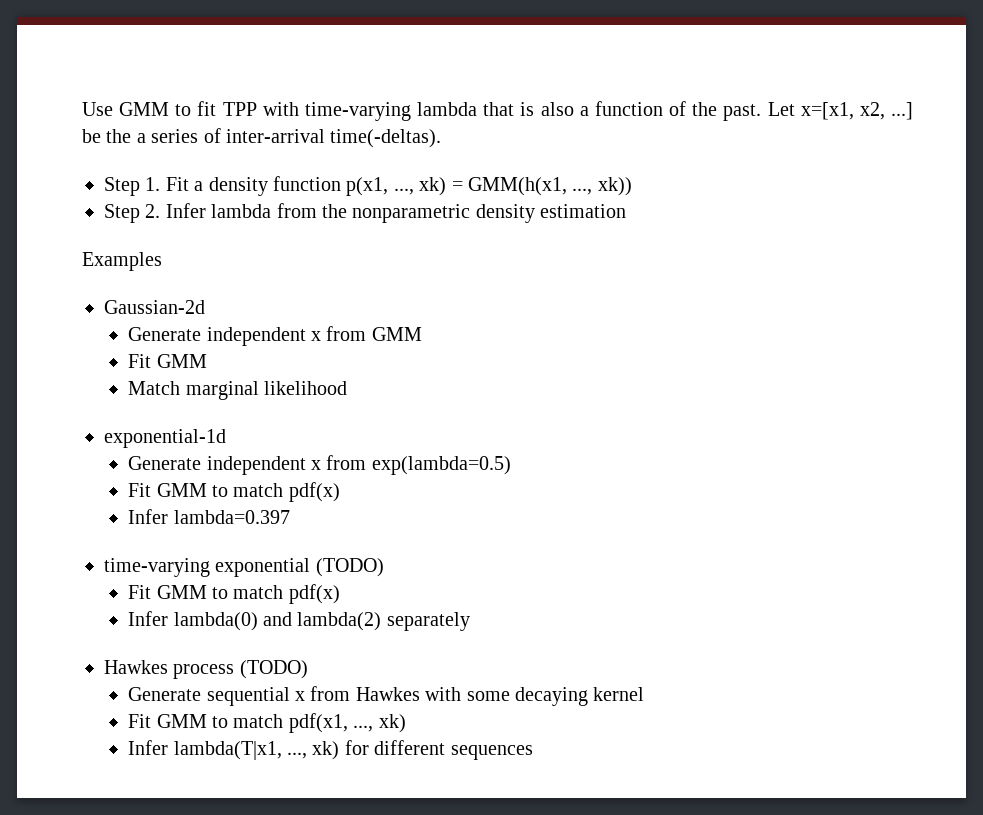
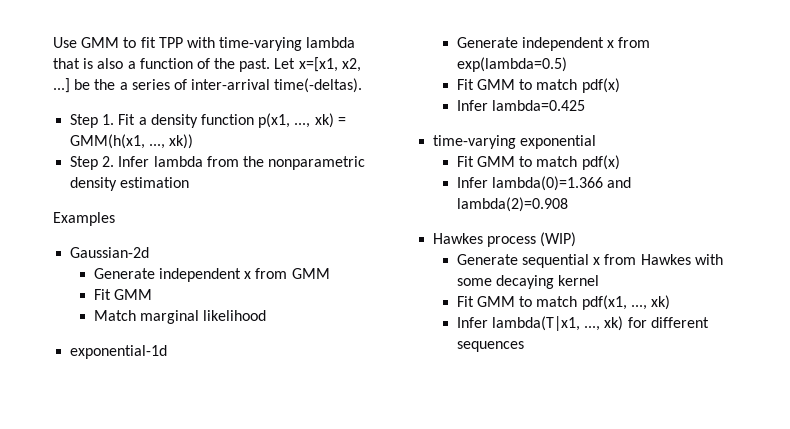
[173,510,290,524] lambda=0.397 -> [492,100,586,111] lambda=0.425
[315,558,384,577] [128,584,340,604] [128,611,470,631] (TODO) // Fit GMM to match pdf(x) // Infer lambda(0) and lambda(2) separately -> [456,155,620,170] [456,176,632,191] [456,197,568,212] // Fit GMM to match pdf(x) // Infer lambda(0)=1.366 and lambda(2)=0.908
[239,660,308,679] (TODO) -> [540,232,577,247] (WIP)

